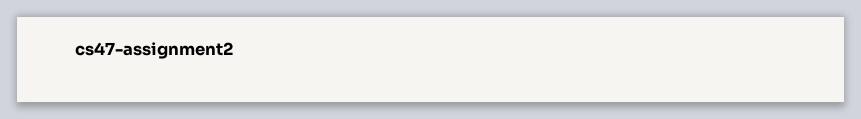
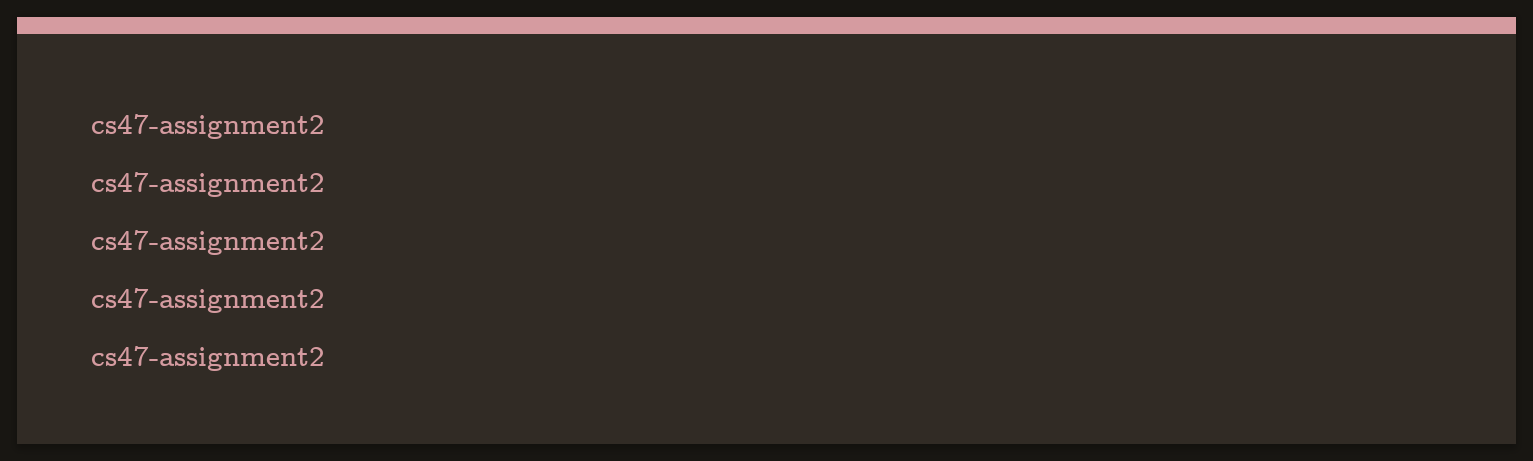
[75,42,233,59] cs47-assignment2 -> [91,114,325,139] [91,172,325,197] [91,230,325,255] [91,288,325,313] [91,346,325,371] cs47-assignment2 // cs47-assignment2 // cs47-assignment2 // cs47-assignment2 // cs47-assignment2

